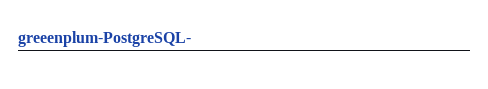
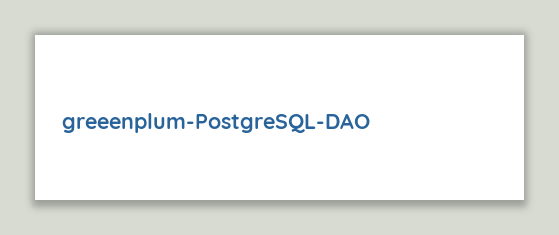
[18,31,191,47] greeenplum-PostgreSQL- -> [62,113,370,133] greeenplum-PostgreSQL-DAO

